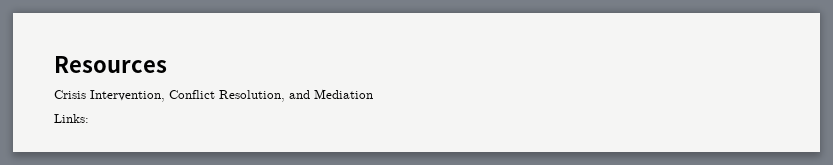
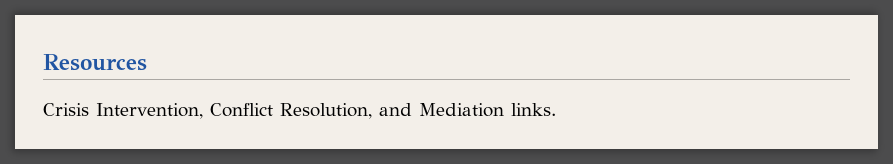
[54,114,89,123] // Links: -> [511,103,556,116] links.

